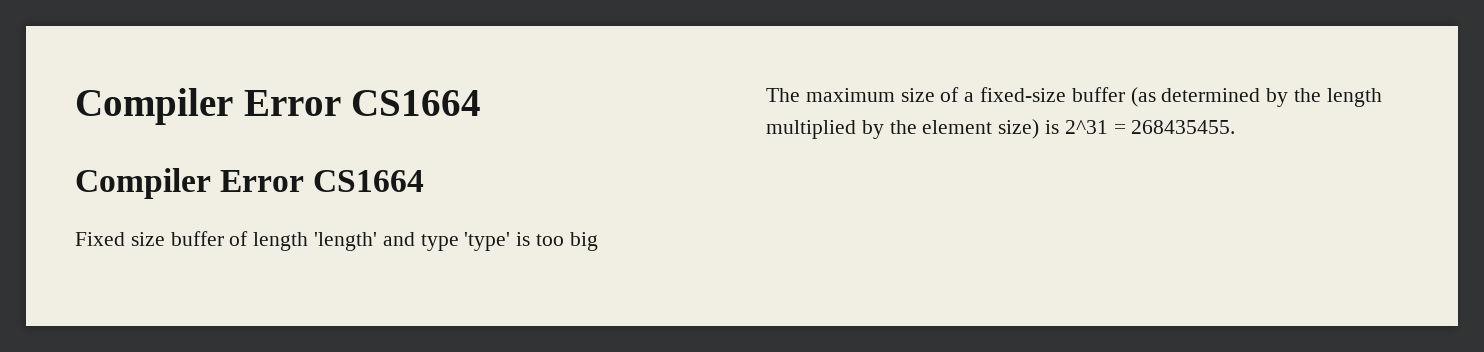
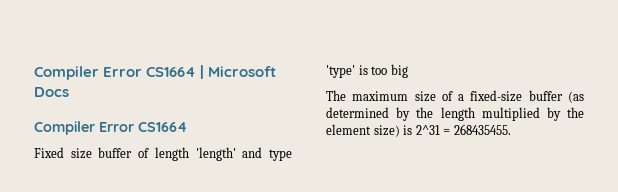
[75,88,482,125] Compiler Error CS1664 -> [34,65,277,80] [34,87,69,97] Compiler Error CS1664 | Microsoft Docs

